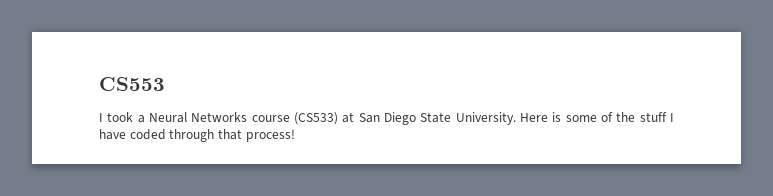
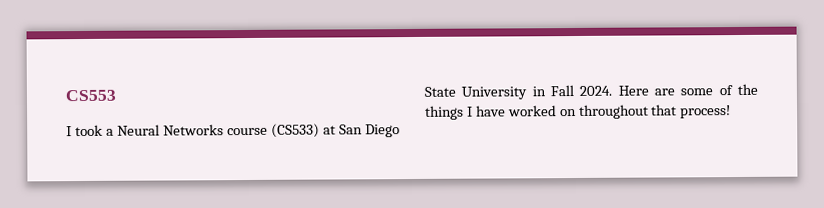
[455,112,562,125] University. Here is -> [461,85,675,100] University in Fall 2024. Here are
[639,112,667,122] stuff -> [425,105,464,120] things
[129,129,215,142] coded through -> [507,104,649,119] worked on throughout

